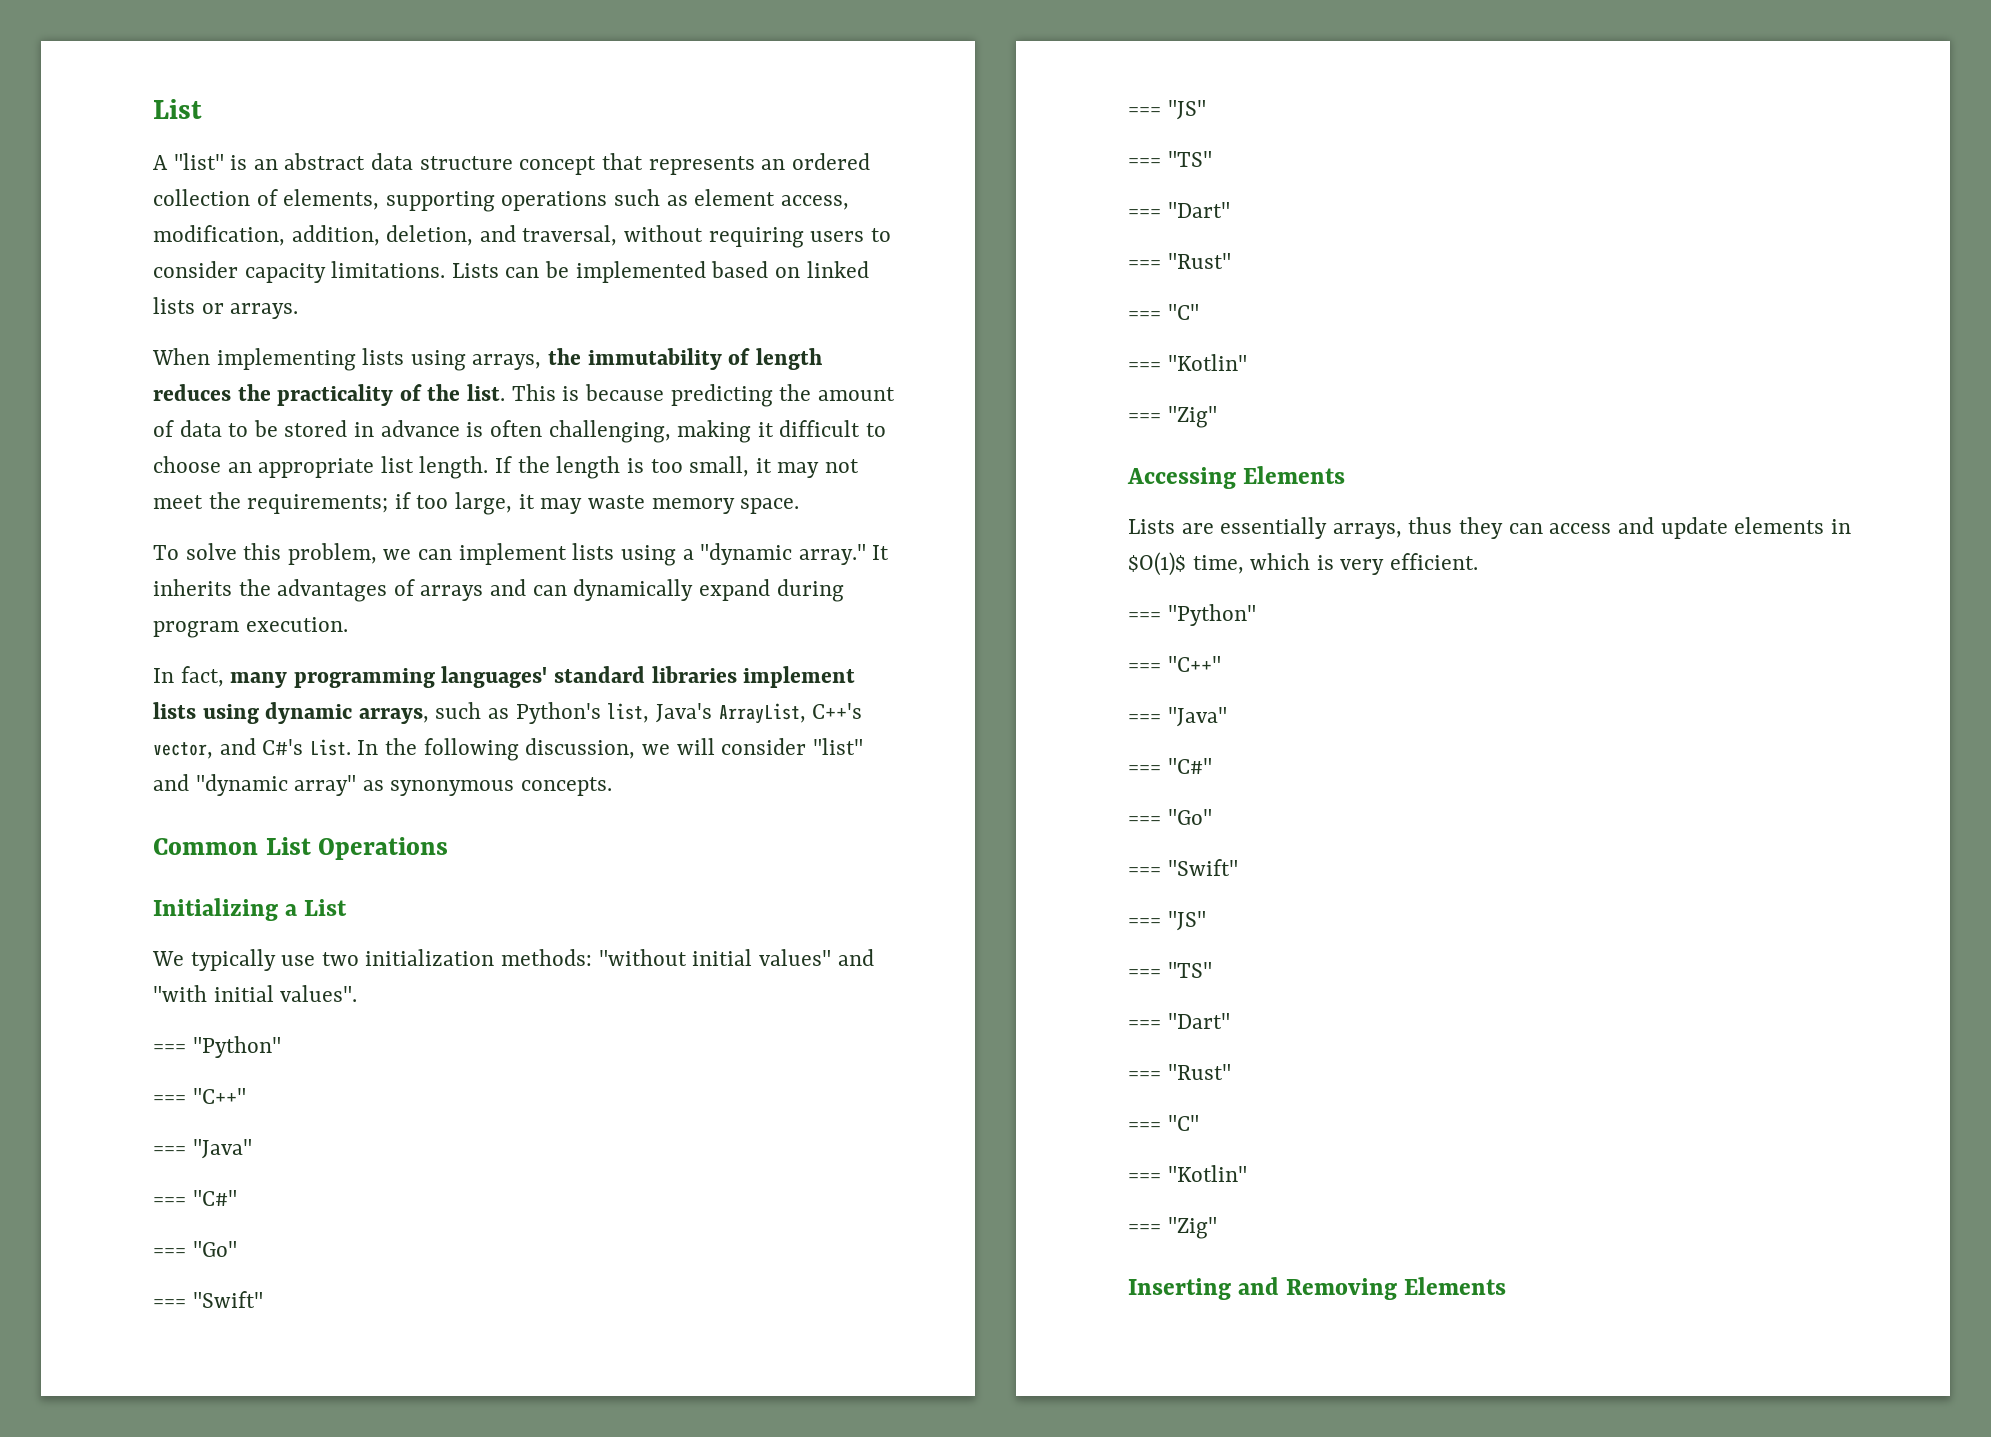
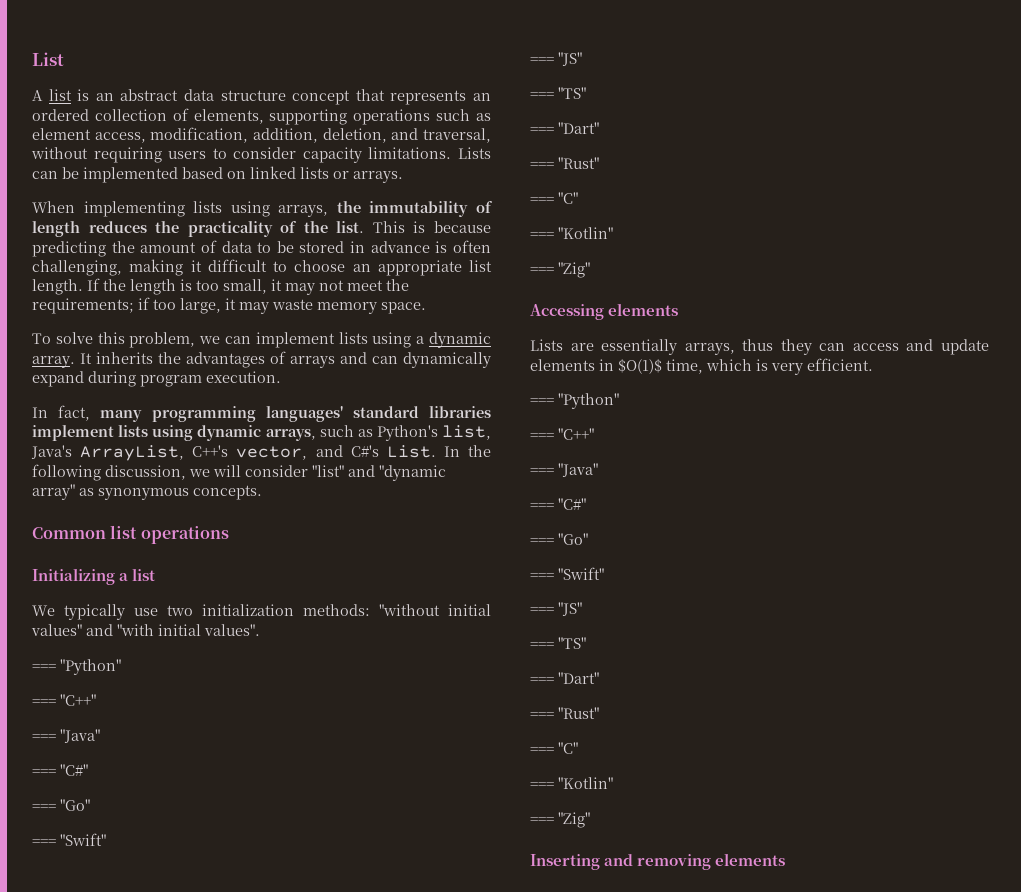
[173,153,224,170] "list" -> [48,89,72,101] list
[700,543,866,565] "dynamic array." -> [429,332,492,348] [32,356,75,368] dynamic array.
[265,837,449,860] List Operations -> [110,525,229,544] list operations
[304,899,348,916] List -> [132,568,156,581] list
[1243,466,1346,484] Elements -> [608,303,679,316] elements
[1286,1277,1507,1300] Removing Elements -> [637,853,786,870] removing elements

